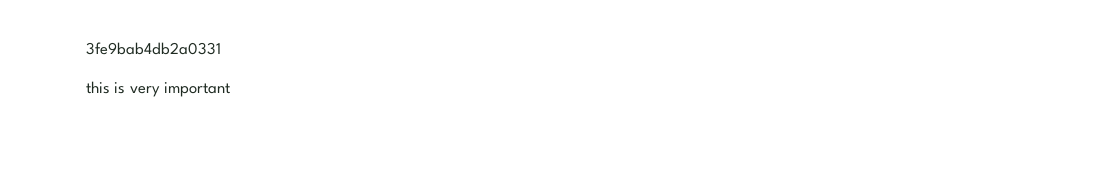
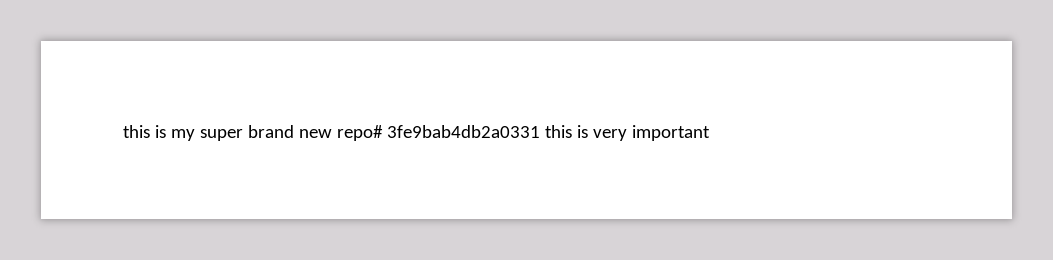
(86, 48) none -> [123,125,383,141] this is my super brand new repo#
(221, 48) // -> (540, 131) none

